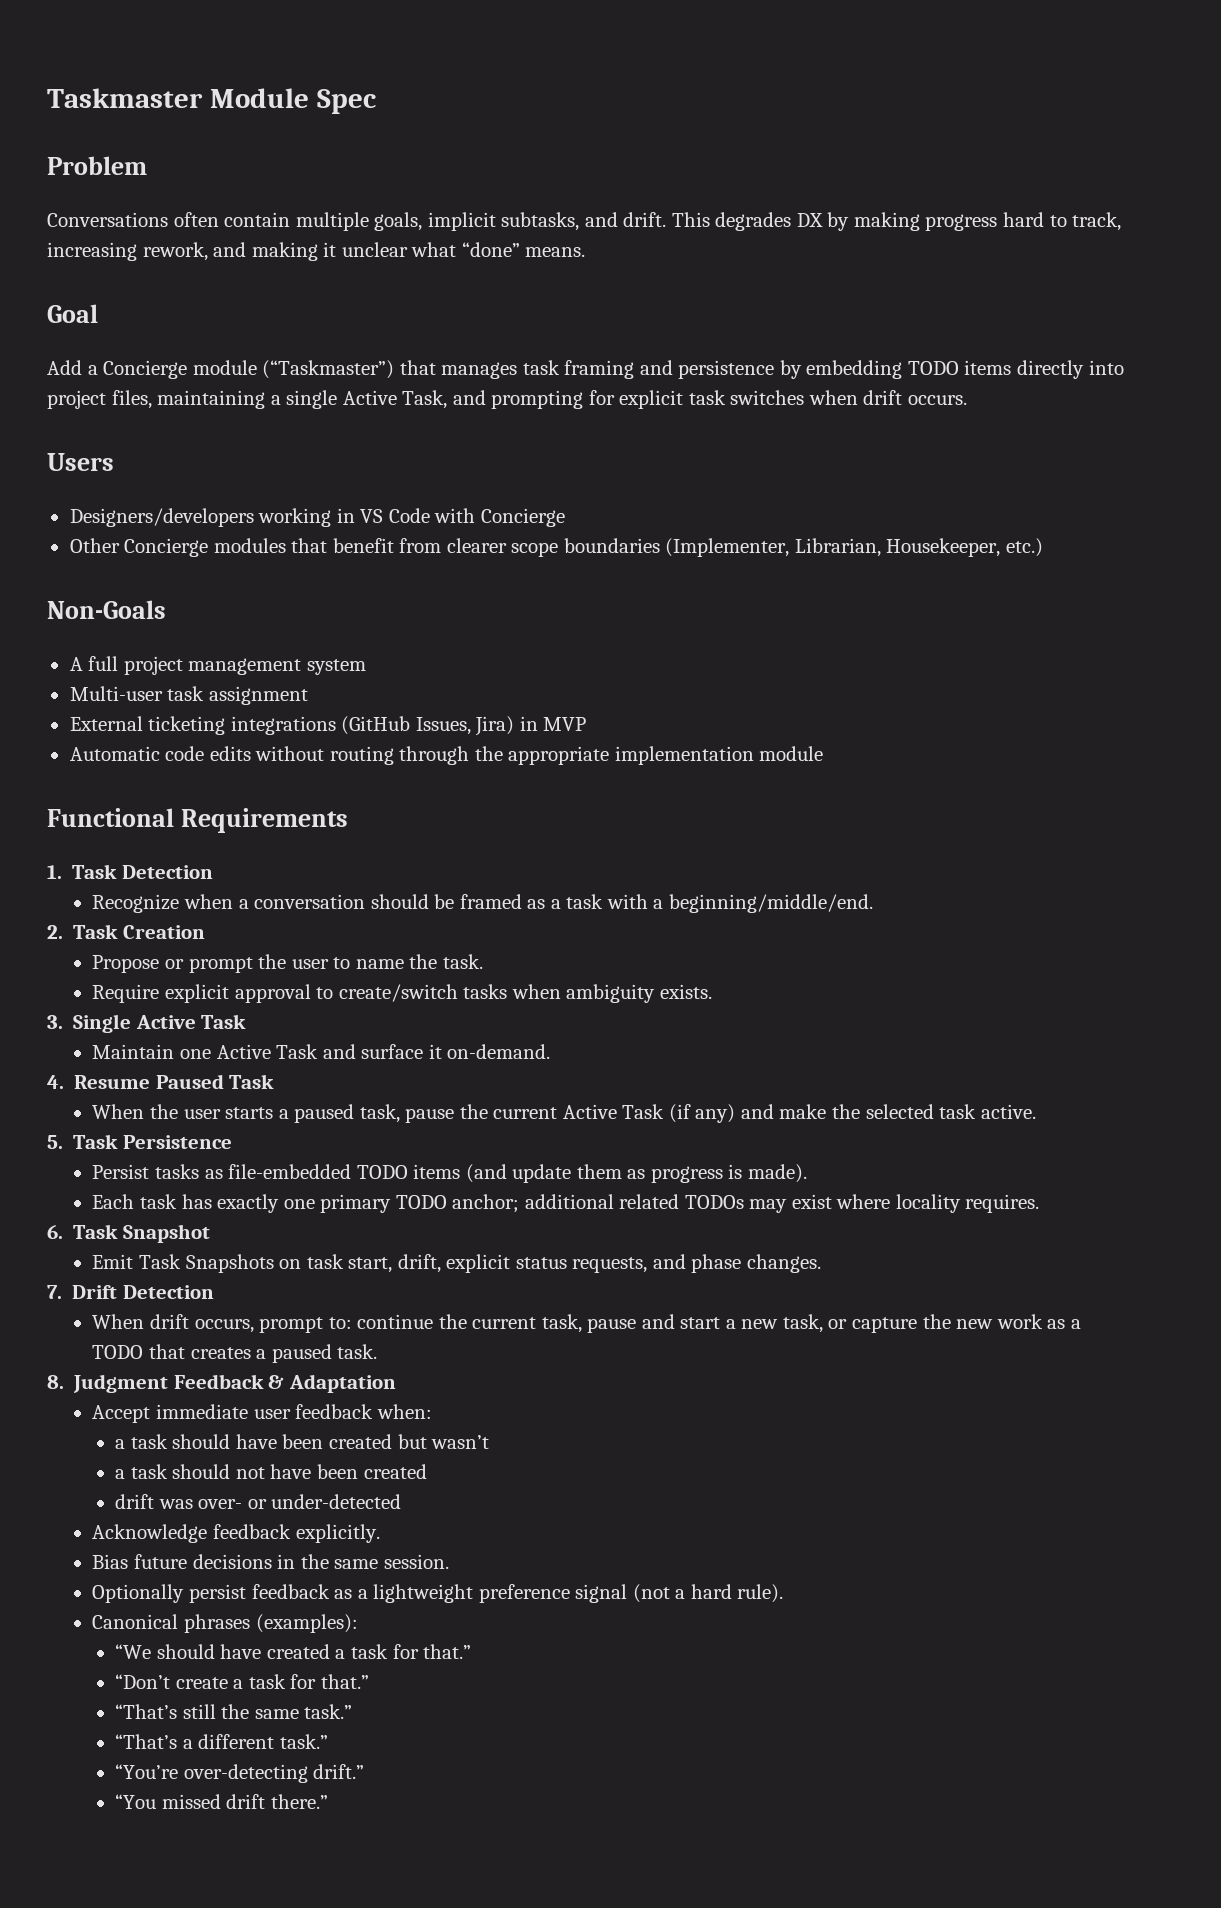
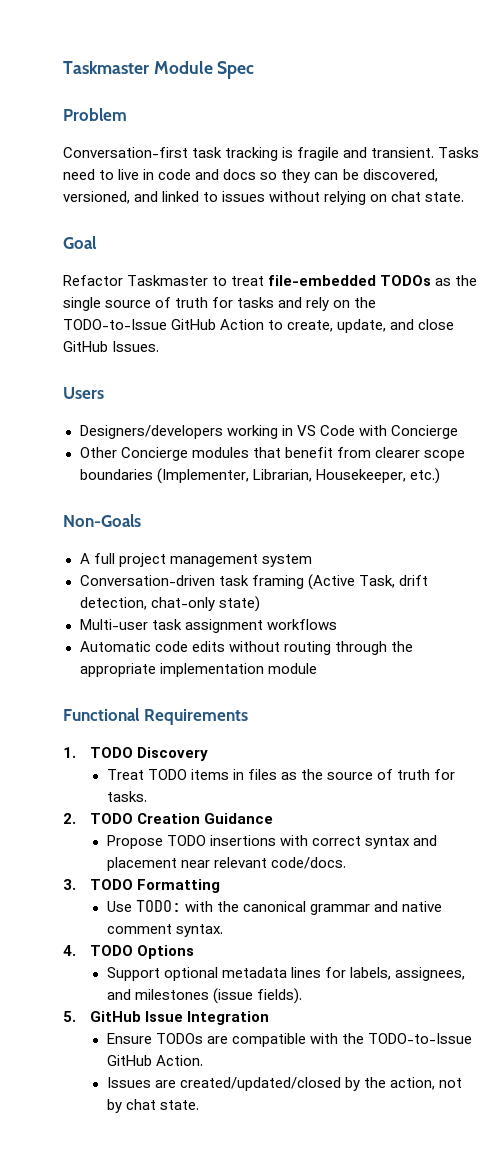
[47,212,1122,231] [47,242,586,261] [47,304,98,323] [47,360,1124,379] [47,390,968,409] Conversations often contain multiple goals, implicit subtasks, and drift. This degrades DX by making progress hard to track, increasing rework, and making it unclear what “done” means. // Goal // Add a Concierge module (“Taskmaster”) that manages task framing and persistence by embedding TODO items directly into project files, maintaining a single Active Task, and prompting for explicit task switches when drift occurs. -> [63,147,480,161] [63,169,438,183] [63,191,465,205] [63,236,97,249] [63,275,478,286] [63,297,377,311] [63,319,455,333] [63,341,160,352] Conversation-first task tracking is fragile and transient. Tasks need to live in code and docs so they can be discovered, versioned, and linked to issues without relying on chat state. // Goal // Refactor Taskmaster to treat file-embedded TODOs as the single source of truth for tasks and rely on the TODO-to-Issue GitHub Action to create, update, and close GitHub Issues.
[69,686,308,705] [69,716,587,736] Multi-user task assignment // External ticketing integrations (GitHub Issues, Jira) in MVP -> [79,574,428,590] [79,596,260,612] [79,619,337,633] Conversation-driven task framing (Active Task, drift detection, chat-only state) // Multi-user task assignment workflows
[72,864,213,879] [92,894,873,913] Task Detection // Recognize when a conversation should be framed as a task with a beginning/middle/end. -> [90,747,209,761] [106,769,456,780] [106,791,147,802] TODO Discovery // Treat TODO items in files as the source of truth for tasks.
[73,924,119,939] Task -> [90,813,134,824] TODO
(205, 932) none -> [204,813,274,824] Guidance
[164,954,483,973] [92,984,712,1003] [47,1014,247,1033] [92,1044,551,1059] [47,1074,275,1089] [92,1104,1036,1123] [47,1134,232,1149] [92,1164,807,1183] [92,1194,1040,1213] [47,1224,210,1243] [92,1254,821,1273] [47,1285,214,1299] [92,1314,1081,1333] [92,1344,378,1363] [47,1374,396,1393] [92,1404,432,1423] [115,1434,490,1449] [115,1464,427,1479] [115,1494,402,1509] [92,1524,380,1543] [92,1554,449,1569] [92,1584,784,1603] [92,1614,358,1633] [115,1644,472,1659] [115,1674,369,1689] [115,1704,353,1719] [115,1734,328,1749] [115,1764,365,1783] [115,1794,328,1809] or prompt the user to name the task. // Require explicit approval to create/switch tasks when ambiguity exists. // 3. Single Active Task // Maintain one Active Task and surface it on-demand. // 4. Resume Paused Task // When the user starts a paused task, pause the current Active Task (if any) and make the selected task active. // 5. Task Persistence // Persist tasks as file-embedded TODO items (and update them as progress is made). // Each task has exactly one primary TODO anchor; additional related TODOs may exist where locality requires. // 6. Task Snapshot // Emit Task Snapshots on task start, drift, explicit status requests, and phase changes. // 7. Drift Detection // When drift occurs, prompt to: continue the current task, pause and start a new task, or capture the new work as a TODO that creates a paused task. // 8. Judgment Feedback & Adaptation // Accept immediate user feedback when: // a task should have been created but wasn’t // a task should not have been created // drift was over- or under-detected // Acknowledge feedback explicitly. // Bias future decisions in the same session. // Optionally persist feedback as a lightweight preference signal (not a hard rule). // Canonical phrases (examples): // “We should have created a task for that.” // “Don’t create a task for that.” // “That’s still the same task.” // “That’s a different task.” // “You’re over-detecting drift.” // “You missed drift there.” -> [166,835,438,849] [106,857,346,871] [63,879,221,893] [106,900,443,915] [106,924,223,937] [63,945,195,959] [106,967,466,981] [106,988,302,1004] [63,1011,270,1025] [106,1033,473,1047] [106,1055,203,1066] [106,1077,463,1091] [106,1099,199,1113] TODO insertions with correct syntax and placement near relevant code/docs. // 3. TODO Formatting // Use TODO: with the canonical grammar and native comment syntax. // 4. TODO Options // Support optional metadata lines for labels, assignees, and milestones (issue fields). // 5. GitHub Issue Integration // Ensure TODOs are compatible with the TODO-to-Issue GitHub Action. // Issues are created/updated/closed by the action, not by chat state.

